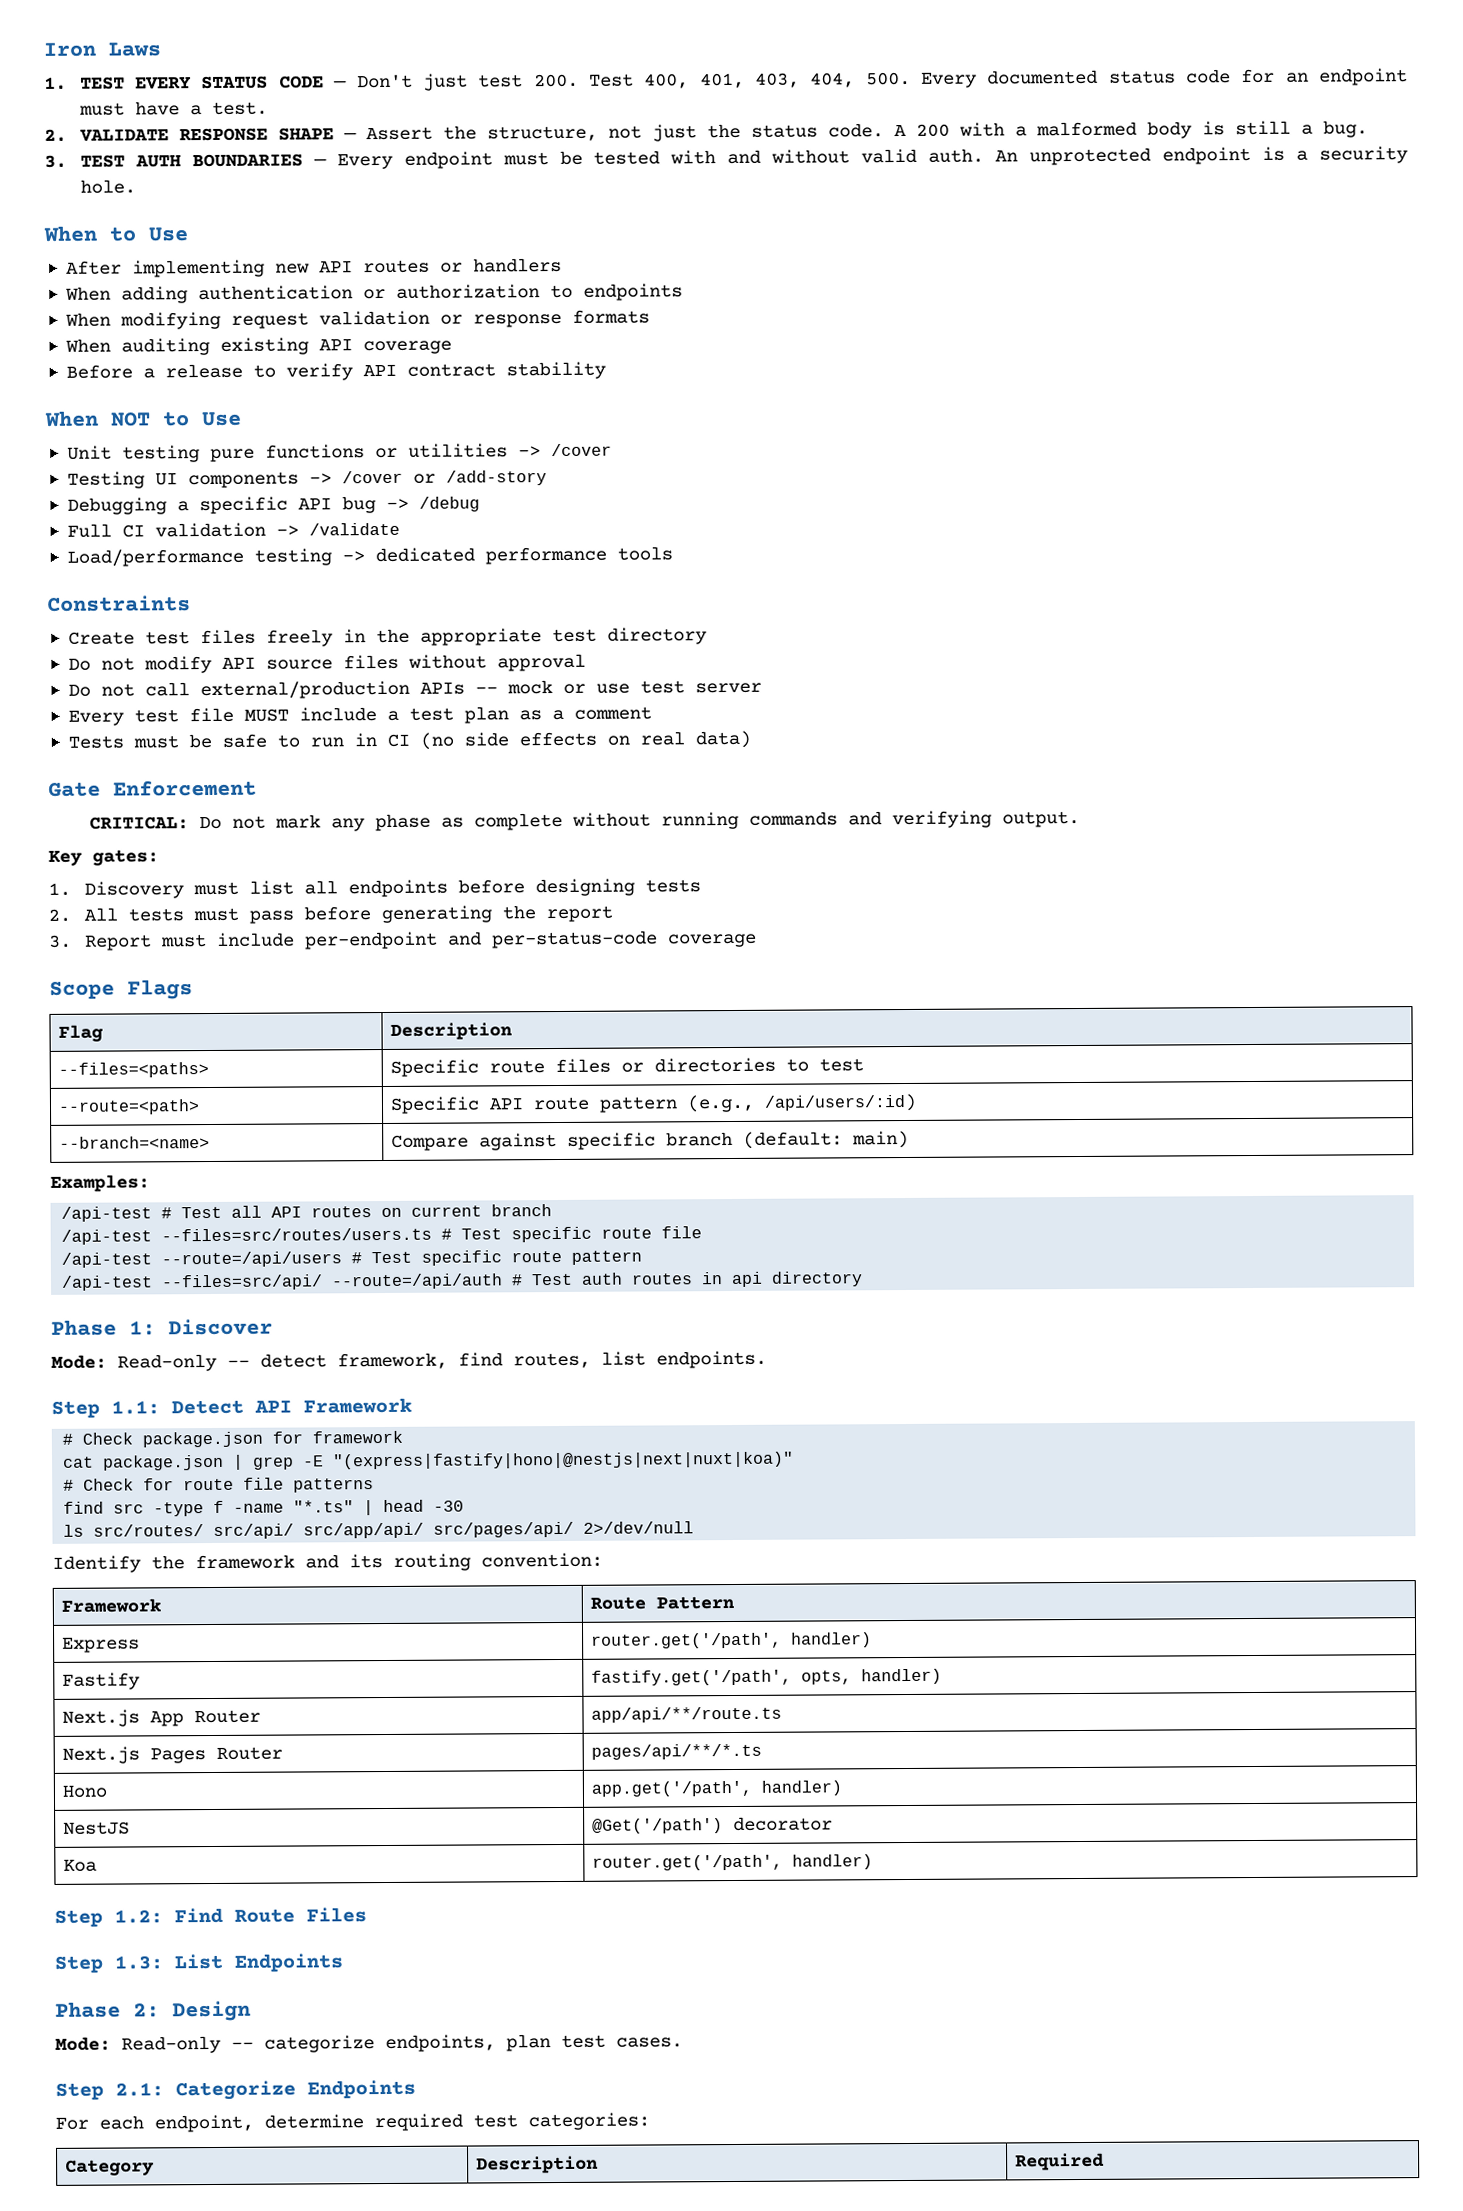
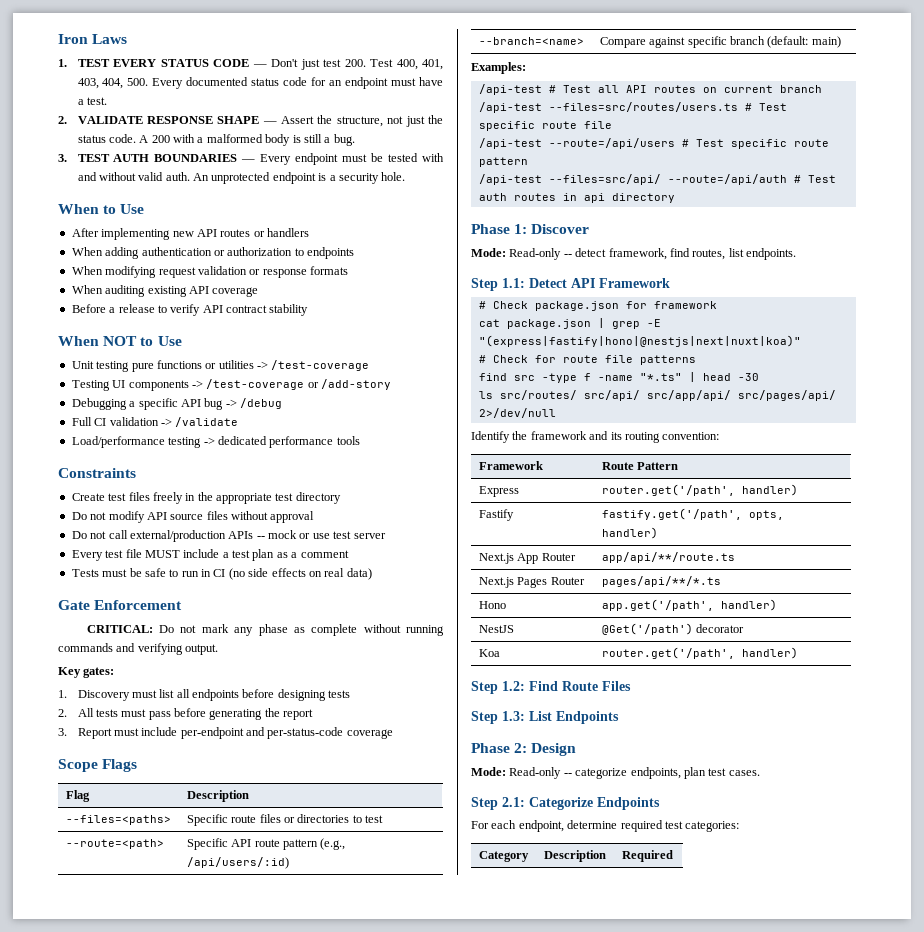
[550,443,612,457] /cover -> [271,360,370,371] /test-coverage
[341,470,403,484] /cover -> [206,379,305,390] /test-coverage

